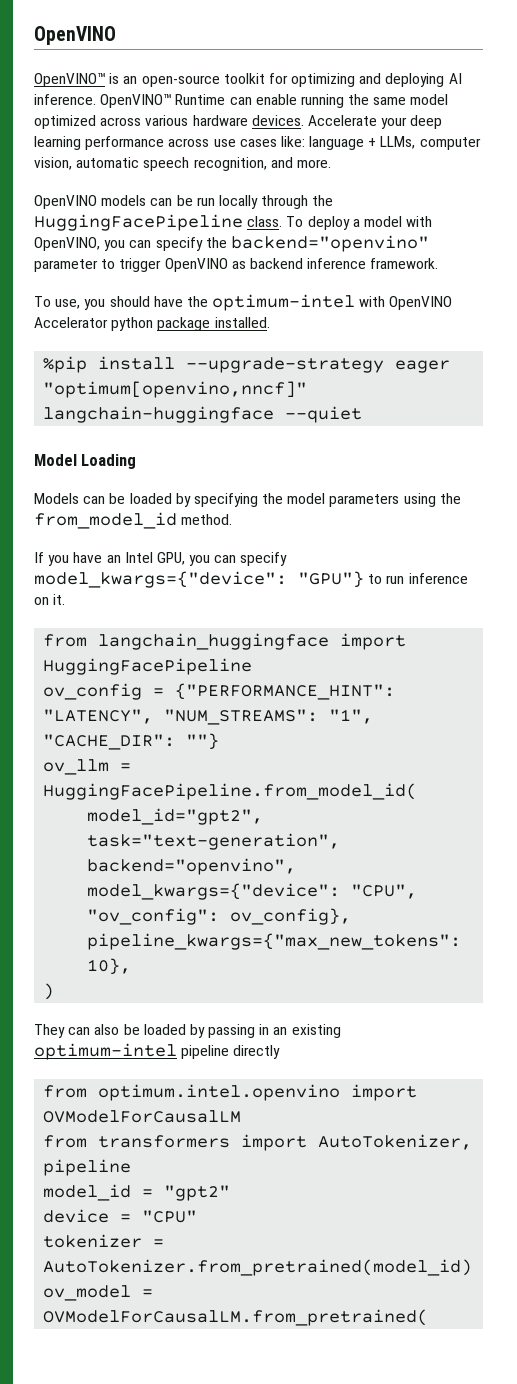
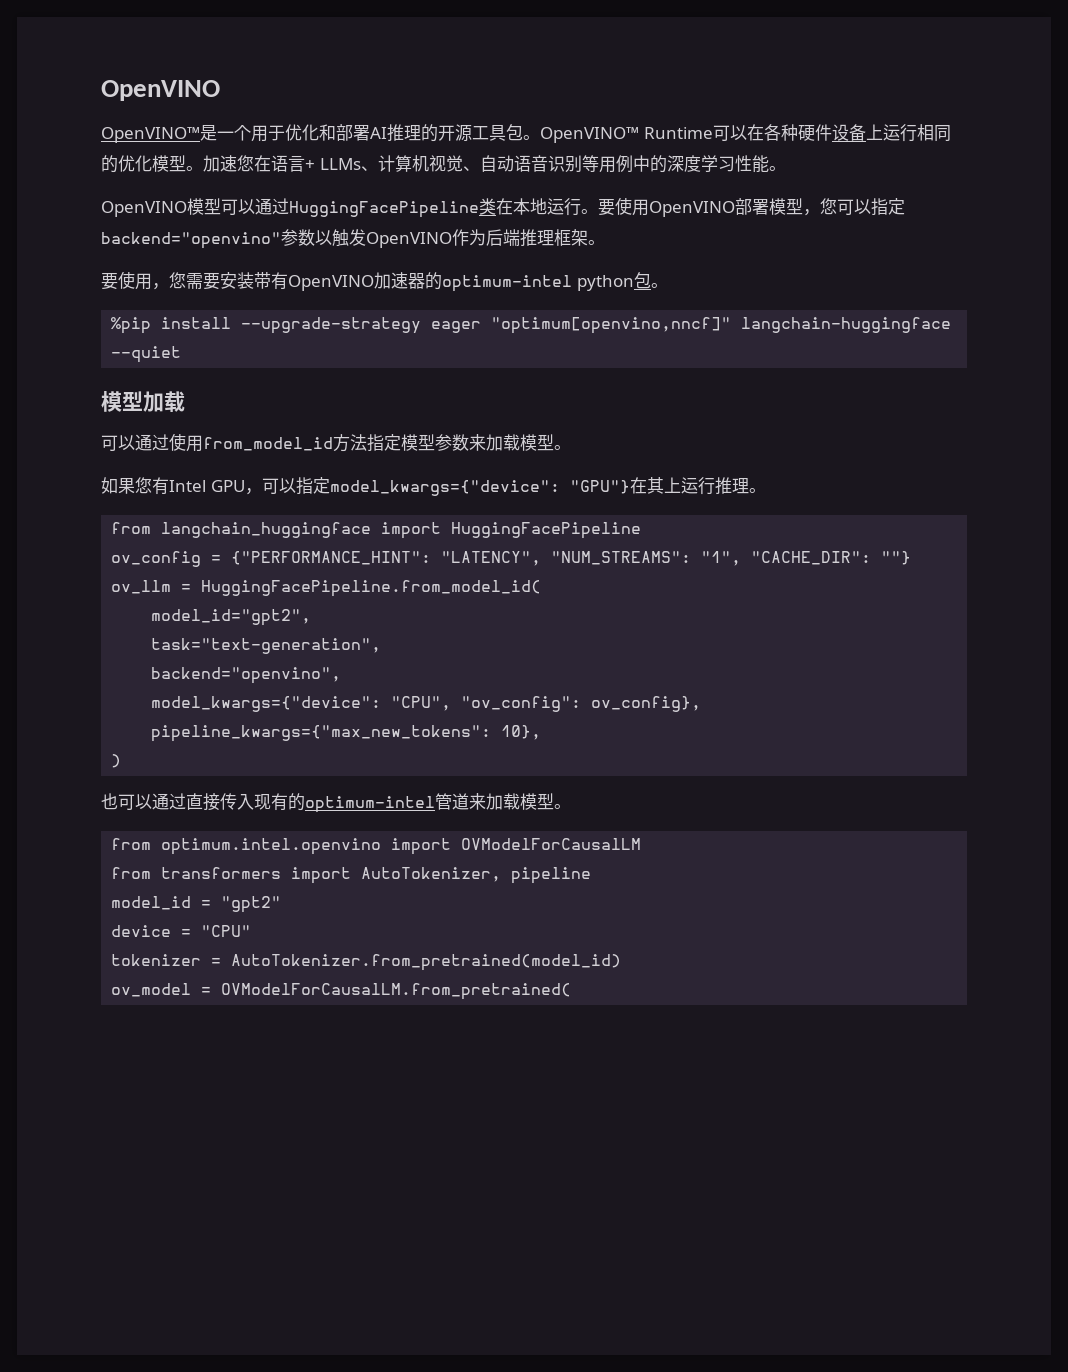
[109,73,462,87] [34,93,449,108] [34,115,443,129] [34,136,481,150] [34,157,331,171] [34,195,334,209] [34,214,433,231] [34,235,429,252] [34,258,439,272] [34,294,453,311] [34,317,270,331] is an open-source toolkit for optimizing and deploying AI inference. OpenVINO™ Runtime can enable running the same model optimized across various hardware devices. Accelerate your deep learning performance across use cases like: language + LLMs, computer vision, automatic speech recognition, and more. // OpenVINO models can be run locally through the HuggingFacePipeline class. To deploy a model with OpenVINO, you can specify the backend="openvino" parameter to trigger OpenVINO as backend inference framework. // To use, you should have the optimum-intel with OpenVINO Accelerator python package installed. -> [200,124,951,143] [101,155,786,173] [101,197,905,218] [101,229,605,249] [101,271,668,292] 是一个用于优化和部署AI推理的开源工具包。OpenVINO™ Runtime可以在各种硬件设备上运行相同的优化模型。加速您在语言+ LLMs、计算机视觉、自动语音识别等用例中的深度学习性能。 // OpenVINO模型可以通过HuggingFacePipeline类在本地运行。要使用OpenVINO部署模型，您可以指定backend="openvino"参数以触发OpenVINO作为后端推理框架。 // 要使用，您需要安装带有OpenVINO加速器的optimum-intel python包。
[34,454,137,469] [34,493,461,507] [34,512,233,529] [34,552,288,566] [34,571,468,588] [34,594,66,605] Model Loading // Models can be loaded by specifying the model parameters using the from_model_id method. // If you have an Intel GPU, you can specify model_kwargs={"device": "GPU"} to run inference on it. -> [101,391,185,412] [101,433,571,452] [101,477,766,496] 模型加载 // 可以通过使用from_model_id方法指定模型参数来加载模型。 // 如果您有Intel GPU，可以指定model_kwargs={"device": "GPU"}在其上运行推理。
[34,1024,341,1038] [34,1043,281,1060] They can also be loaded by passing in an existing optimum-intel pipeline directly -> [101,793,571,813] 也可以通过直接传入现有的optimum-intel管道来加载模型。

